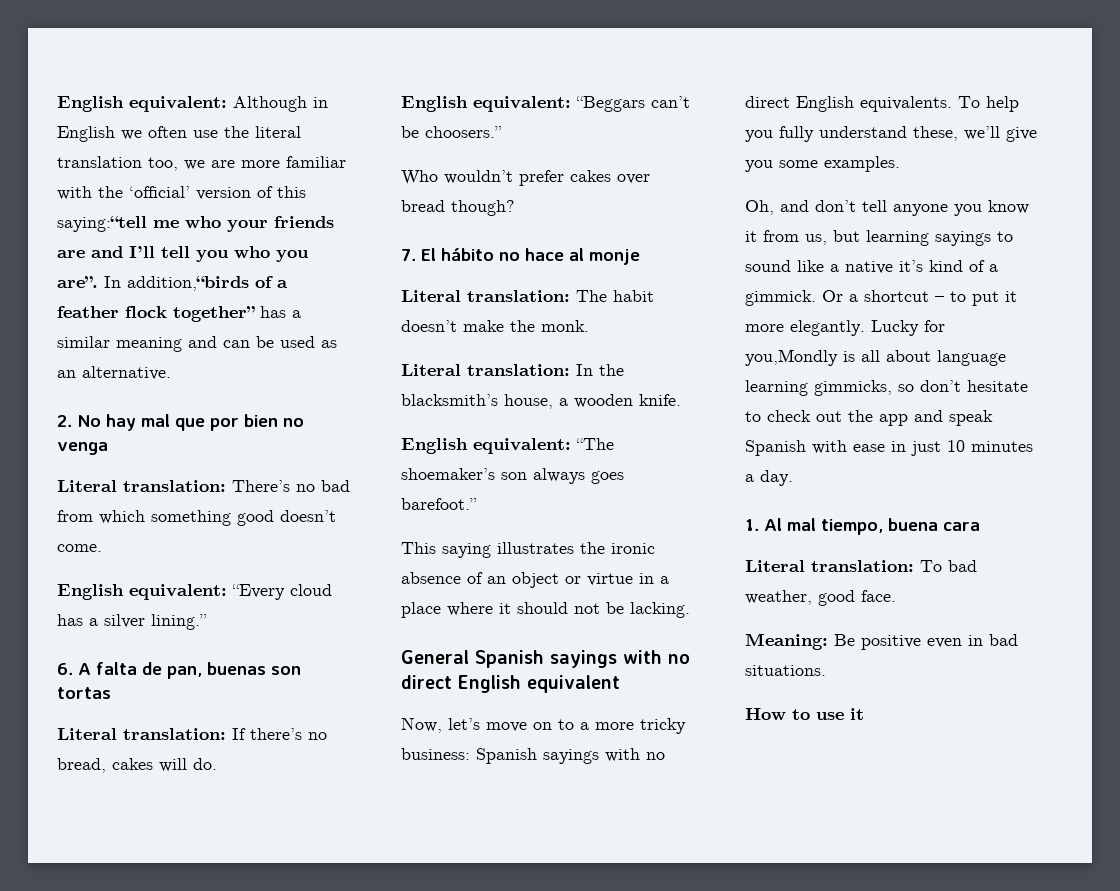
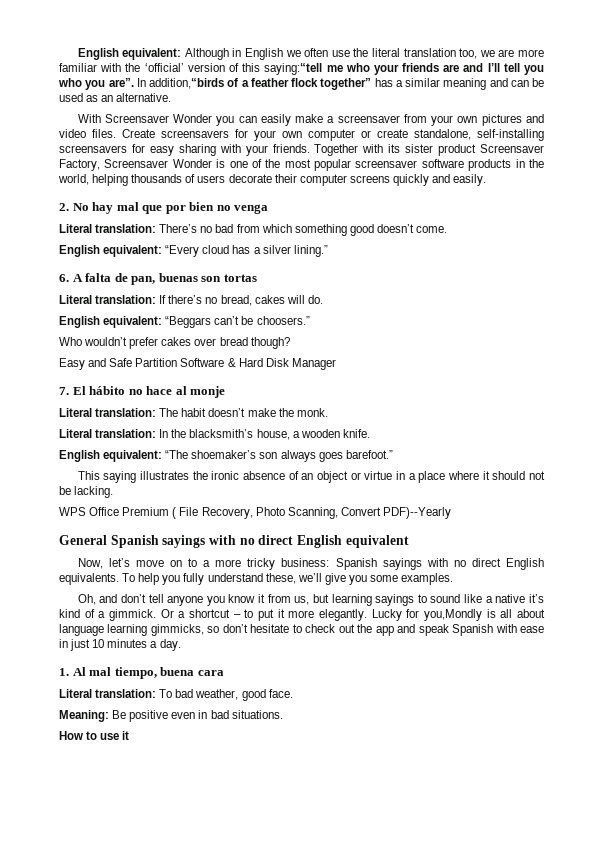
(171, 373) none -> [77,114,544,126] [59,129,544,141] [59,144,544,156] [59,159,544,171] [58,174,487,186] // With Screensaver Wonder you can easily make a screensaver from your own pictures and video files. Create screensavers for your own computer or create standalone, self-installing screensavers for easy sharing with your friends. Together with its sister product Screensaver Factory, Screensaver Wonder is one of the most popular screensaver software products in the world, helping thousands of users decorate their computer screens quickly and easily.
(515, 208) none -> [59,358,336,370] // Easy and Safe Partition Software & Hard Disk Manager
(690, 610) none -> [59,507,451,519] // WPS Office Premium ( File Recovery, Photo Scanning, Convert PDF)--Yearly

